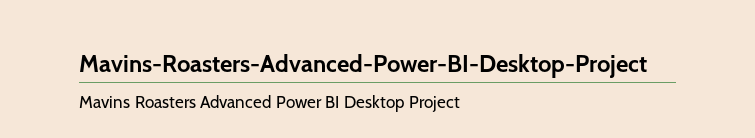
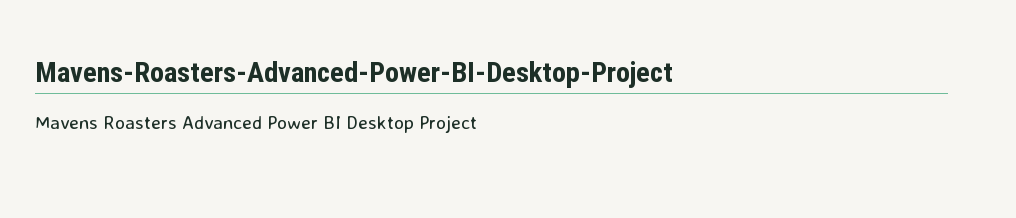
[79,54,647,78] [79,96,130,108] Mavins-Roasters-Advanced-Power-BI-Desktop-Project // Mavins -> [35,61,673,88] [35,117,98,129] Mavens-Roasters-Advanced-Power-BI-Desktop-Project // Mavens

